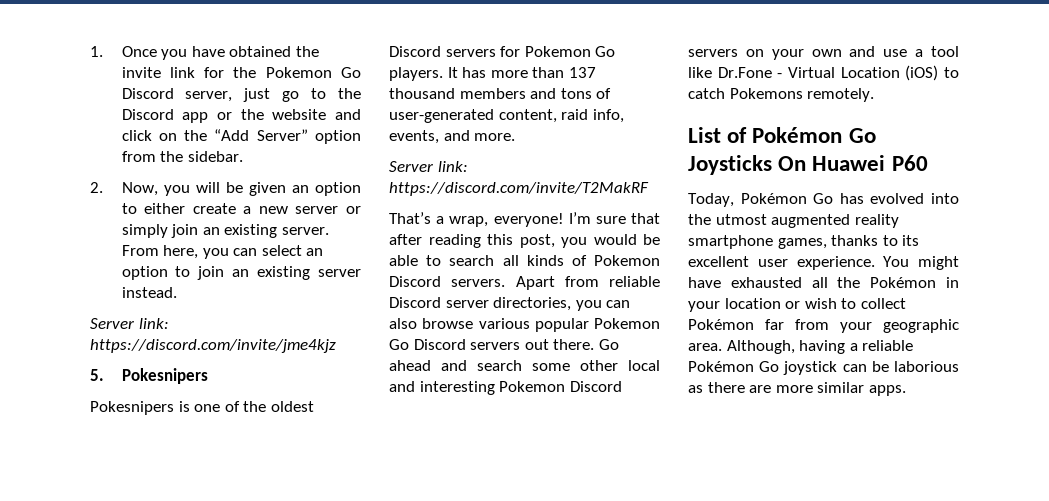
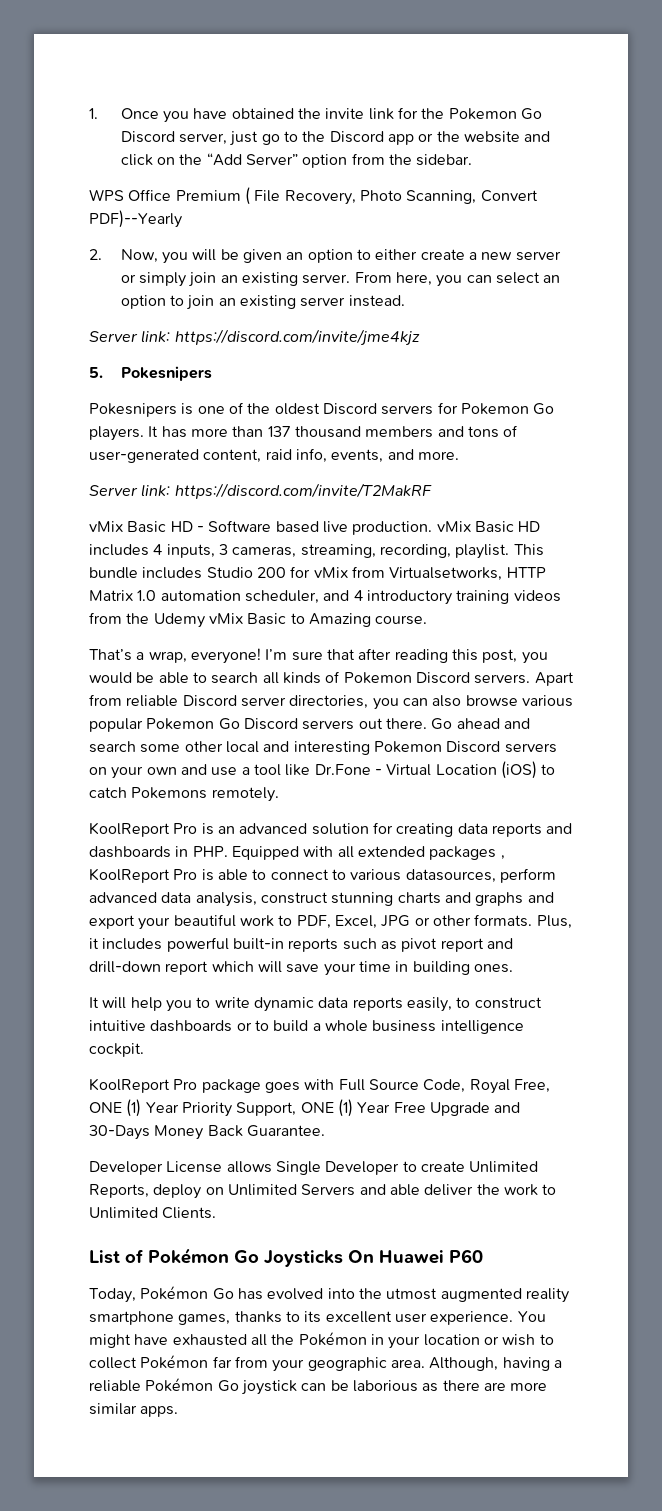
(243, 156) none -> [89,187,538,205] [89,210,182,228] // WPS Office Premium ( File Recovery, Photo Scanning, Convert PDF)--Yearly
(649, 189) none -> [89,520,541,535] [89,544,544,559] [89,566,546,581] [89,590,561,605] [89,612,428,628] // vMix Basic HD - Software based live production. vMix Basic HD includes 4 inputs, 3 cameras, streaming, recording, playlist. This bundle includes Studio 200 for vMix from Virtualsetworks, HTTP Matrix 1.0 automation scheduler, and 4 introductory training videos from the Udemy vMix Basic to Amazing course.
(875, 95) none -> [89,822,573,837] [89,846,505,860] [89,868,556,883] [89,892,554,907] [89,914,572,930] [89,937,513,952] [89,961,513,976] [89,997,542,1012] [89,1020,524,1034] [89,1043,144,1057] [89,1078,550,1094] [89,1099,521,1117] [89,1125,325,1140] [89,1161,539,1175] [89,1184,557,1199] [89,1207,217,1219] // KoolReport Pro is an advanced solution for creating data reports and dashboards in PHP. Equipped with all extended packages , KoolReport Pro is able to connect to various datasources, perform advanced data analysis, construct stunning charts and graphs and export your beautiful work to PDF, Excel, JPG or other formats. Plus, it includes powerful built-in reports such as pivot report and drill-down report which will save your time in building ones. // It will help you to write dynamic data reports easily, to construct intuitive dashboards or to build a whole business intelligence cockpit. // KoolReport Pro package goes with Full Source Code, Royal Free, ONE (1) Year Priority Support, ONE (1) Year Free Upgrade and 30-Days Money Back Guarantee. // Developer License allows Single Developer to create Unlimited Reports, deploy on Unlimited Servers and able deliver the work to Unlimited Clients.

